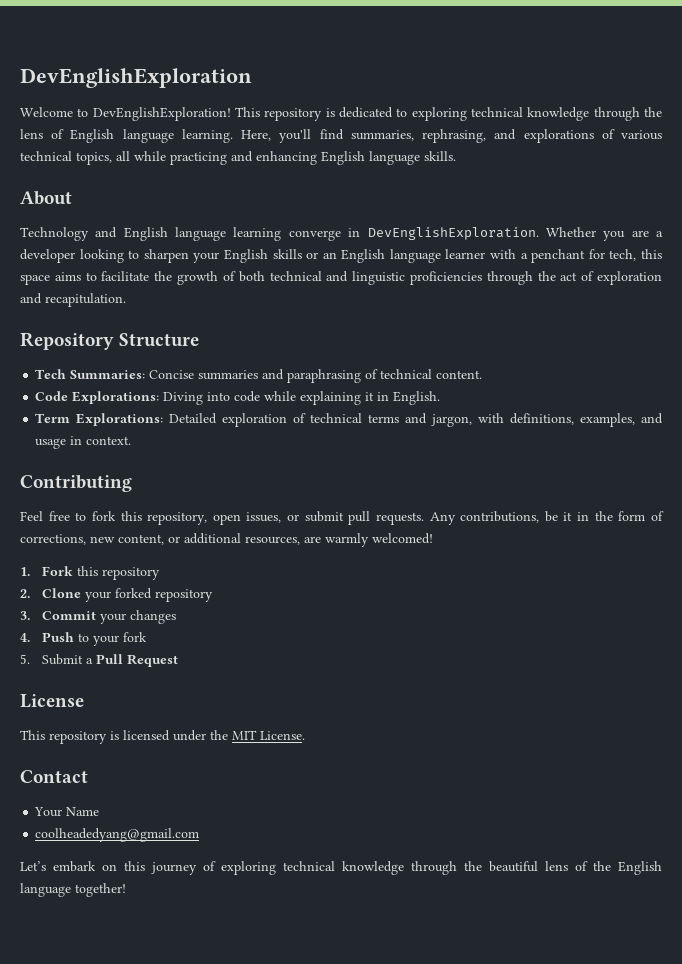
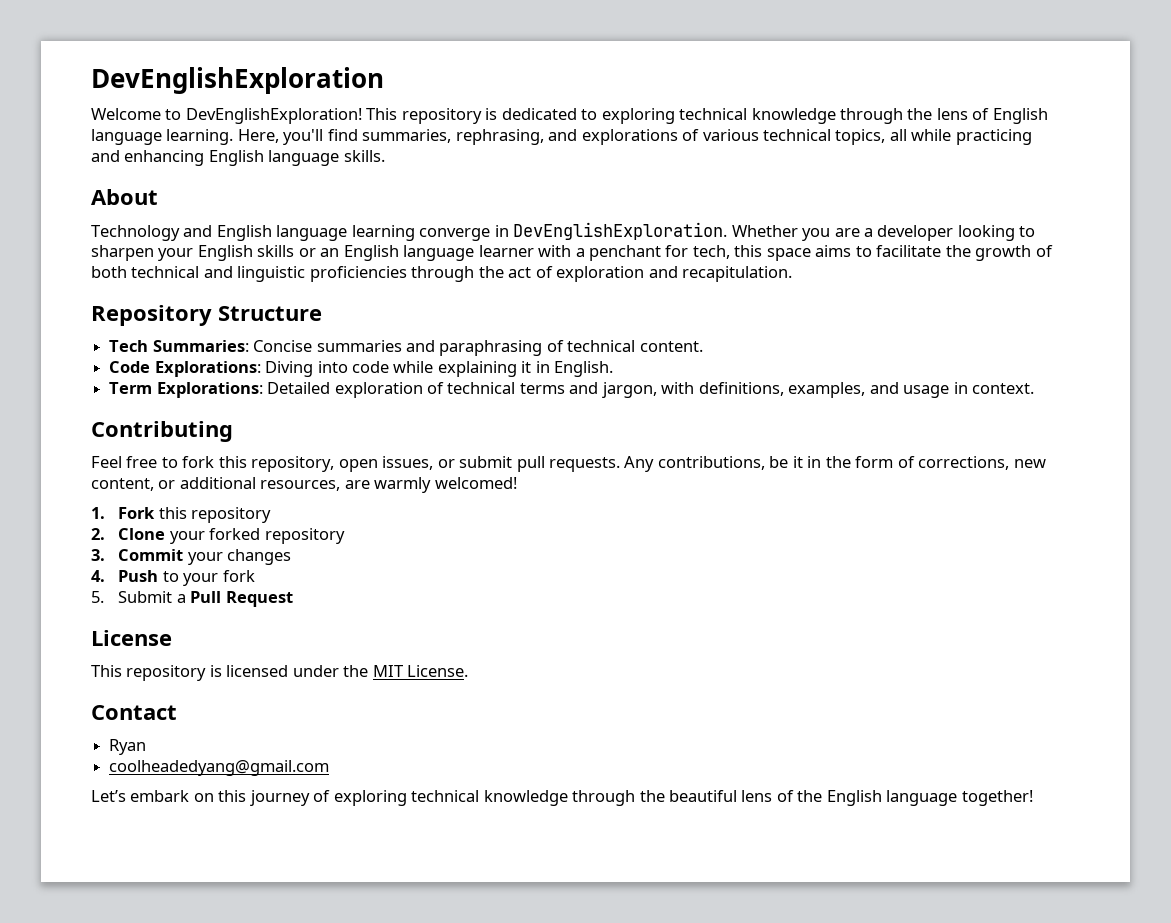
[34,807,100,817] Your Name -> [109,739,147,755] Ryan

